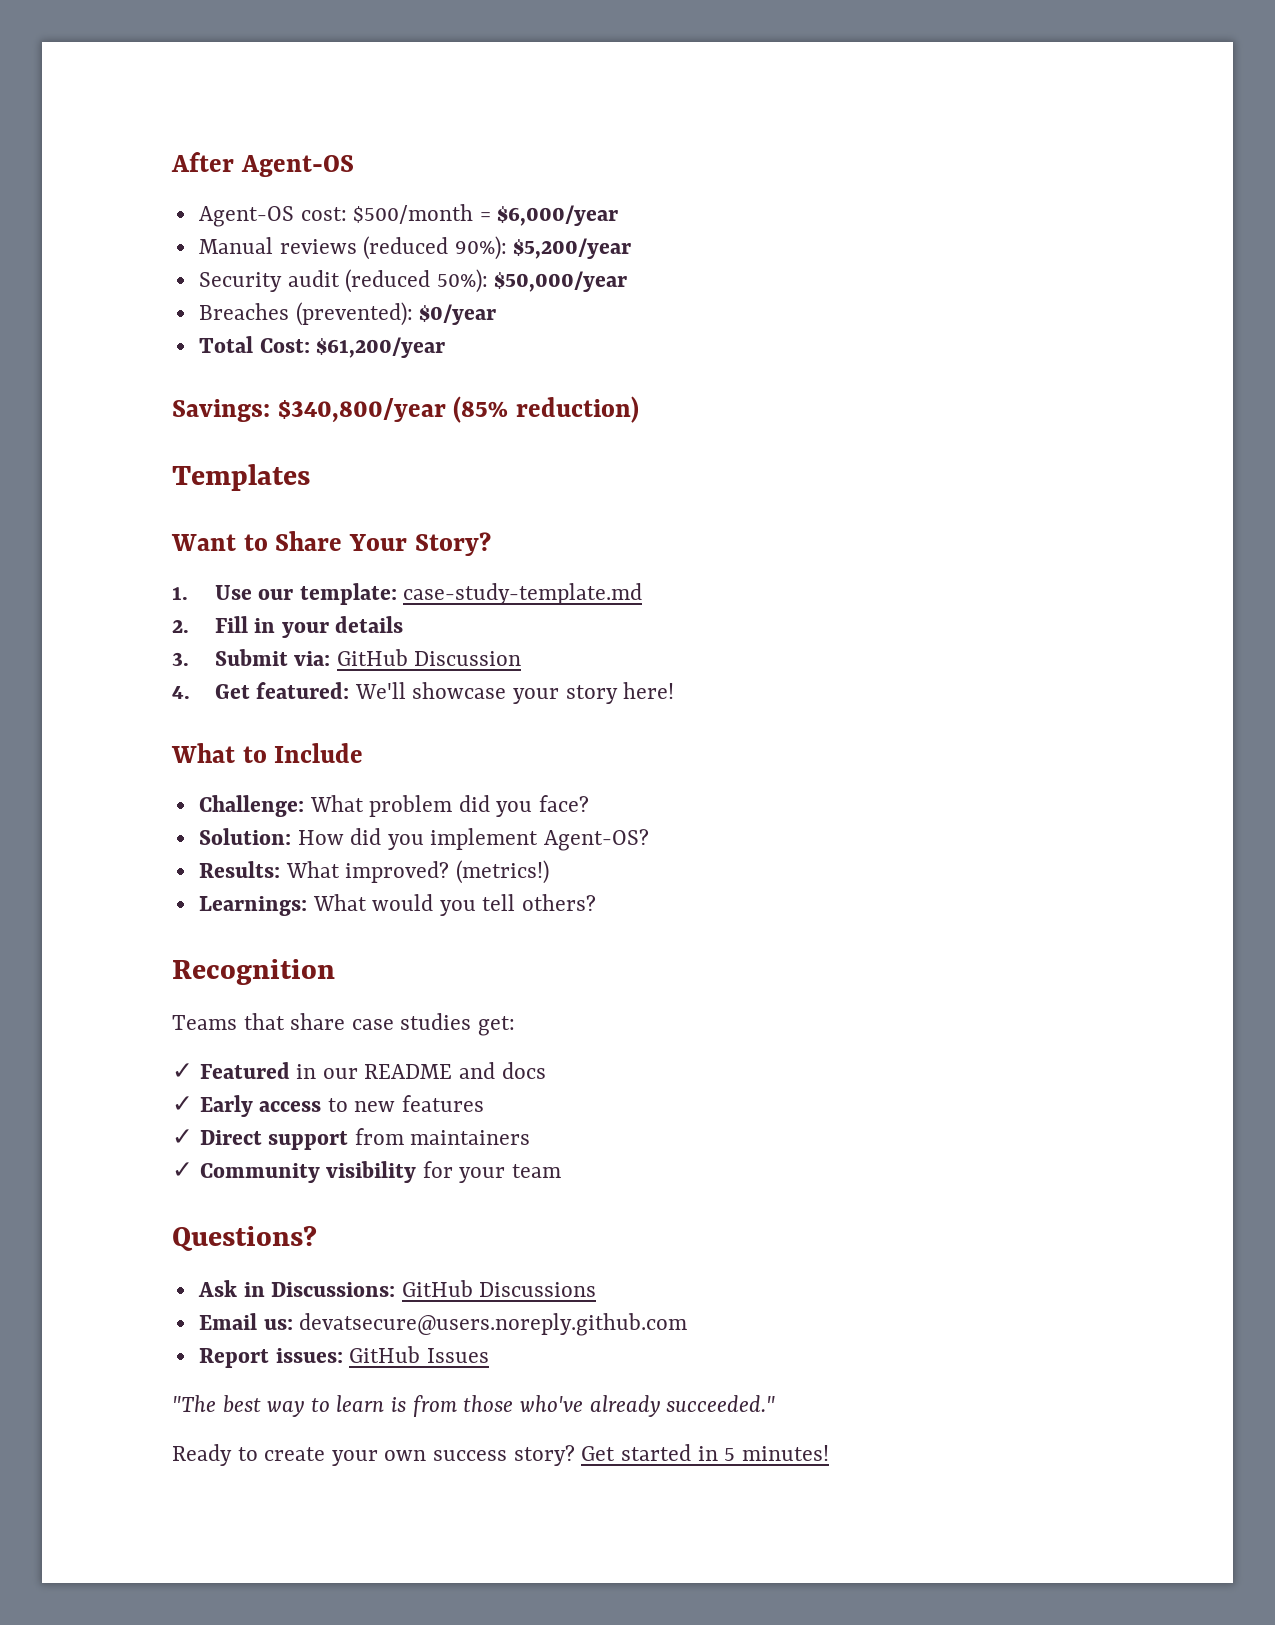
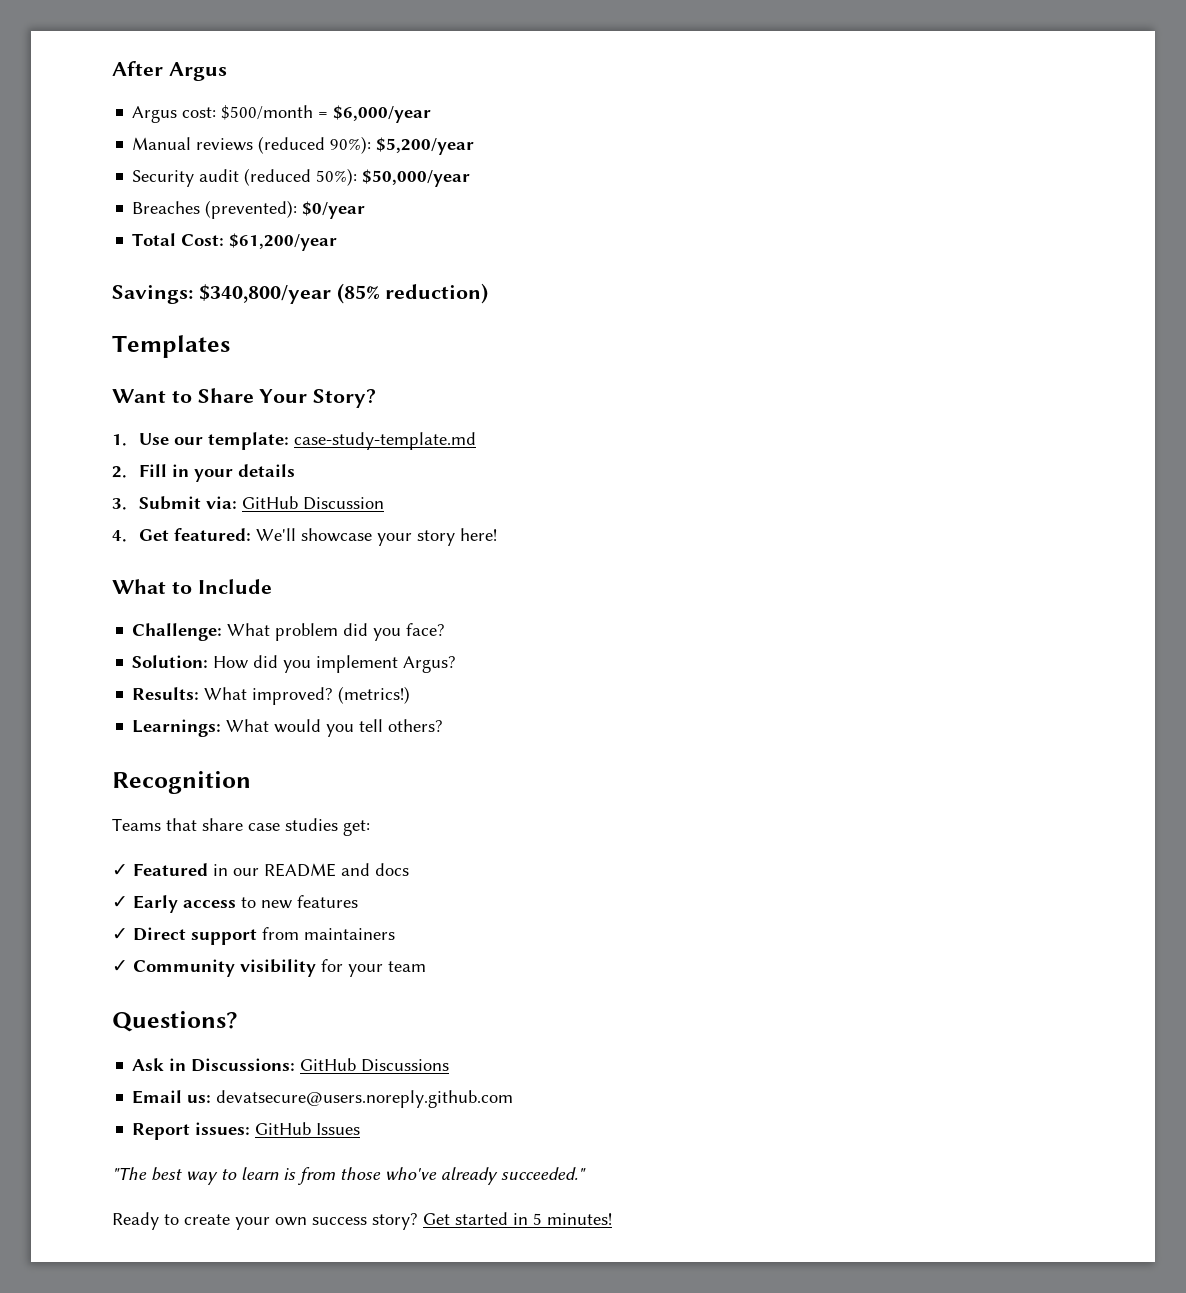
[240,155,354,177] [198,206,294,227] Agent-OS // Agent-OS -> [168,62,227,81] [132,106,178,123] Argus // Argus
[544,829,650,851] Agent-OS? -> [403,656,457,673] Argus?

